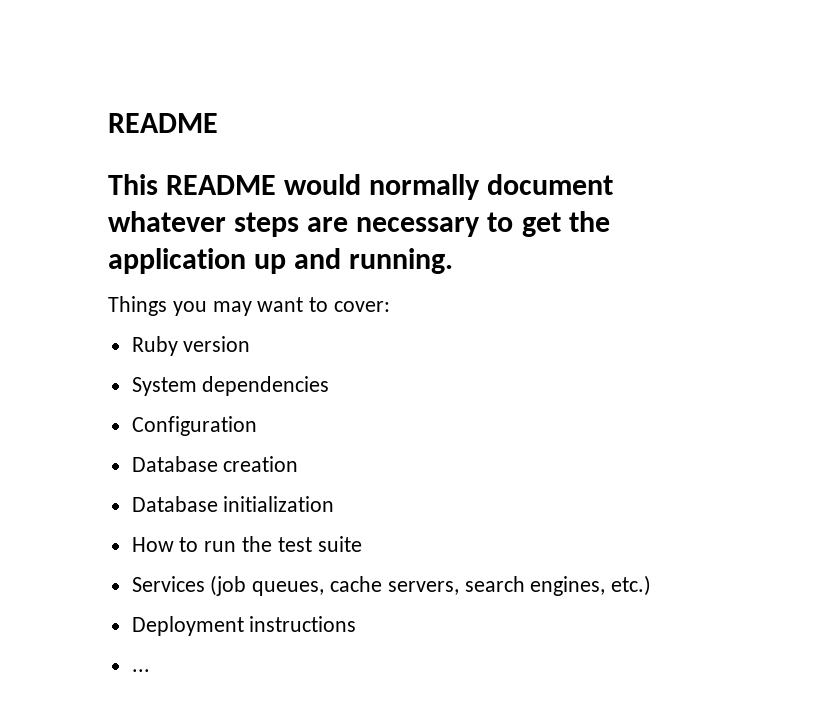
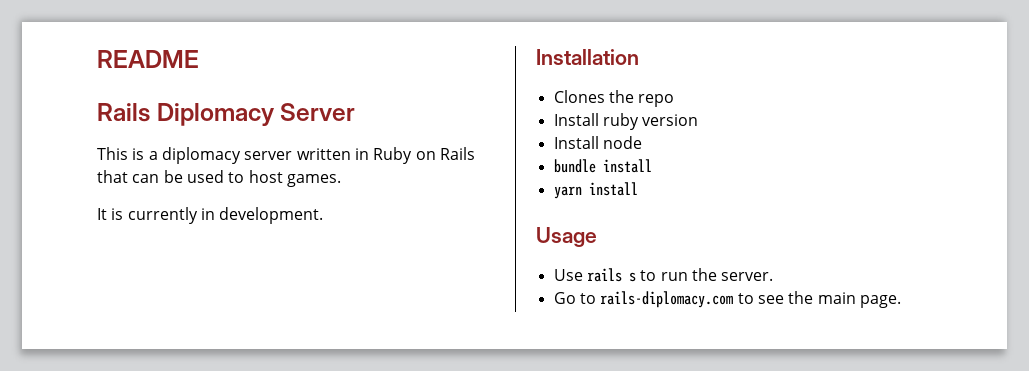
[108,174,614,200] [108,211,610,237] [108,248,454,274] [108,296,391,316] [131,336,251,356] [131,376,330,396] [131,416,257,436] [131,456,299,472] [131,496,335,512] [131,536,362,552] [131,575,652,596] [131,616,357,636] [131,669,150,672] This README would normally document whatever steps are necessary to get the application up and running. // Things you may want to cover: // Ruby version // System dependencies // Configuration // Database creation // Database initialization // How to run the test suite // Services (job queues, cache servers, search engines, etc.) // Deployment instructions // ... -> [97,103,356,126] [97,147,475,164] [97,170,341,187] [97,207,324,224] [536,49,639,65] [553,90,675,107] [553,113,699,130] [553,136,642,149] [553,159,652,173] [553,182,638,199] [536,227,597,247] [553,268,774,282] [553,291,901,308] Rails Diplomacy Server // This is a diplomacy server written in Ruby on Rails that can be used to host games. // It is currently in development. // Installation // Clones the repo // Install ruby version // Install node // bundle install // yarn install // Usage // Use rails s to run the server. // Go to rails-diplomacy.com to see the main page.

